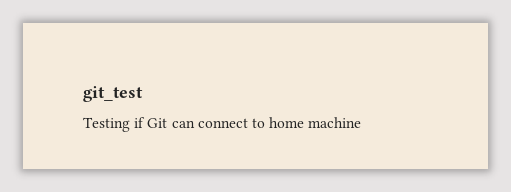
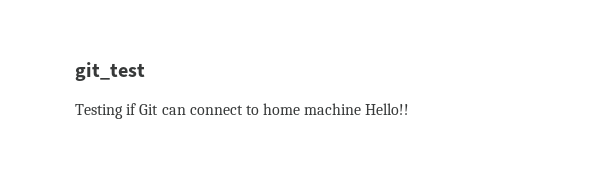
(362, 122) none -> [365,103,410,115] Hello!!

